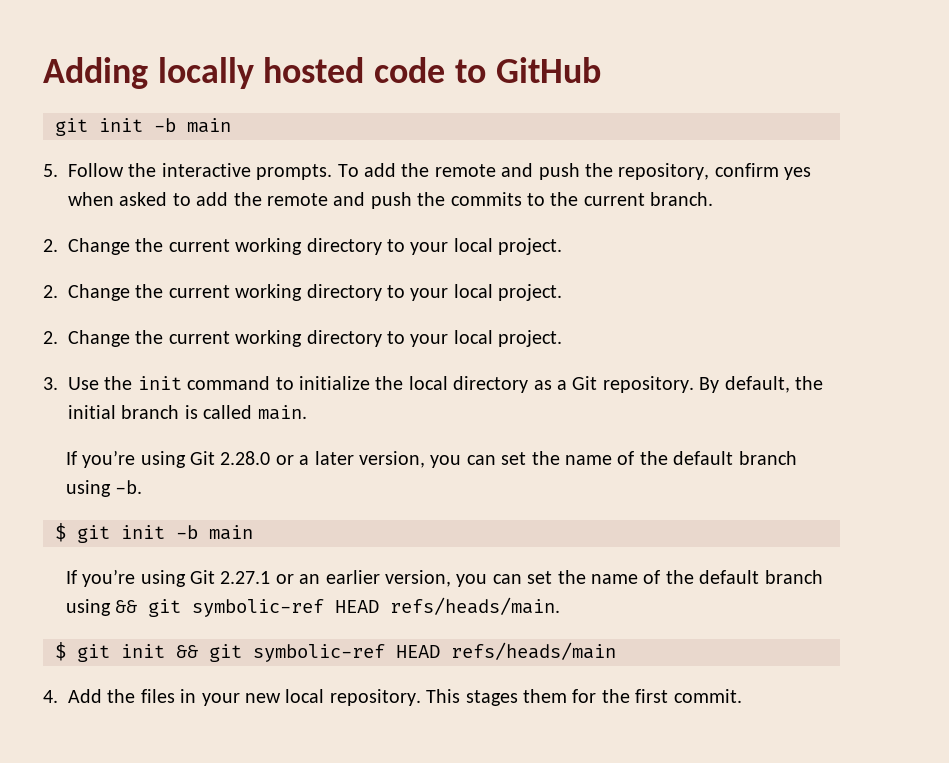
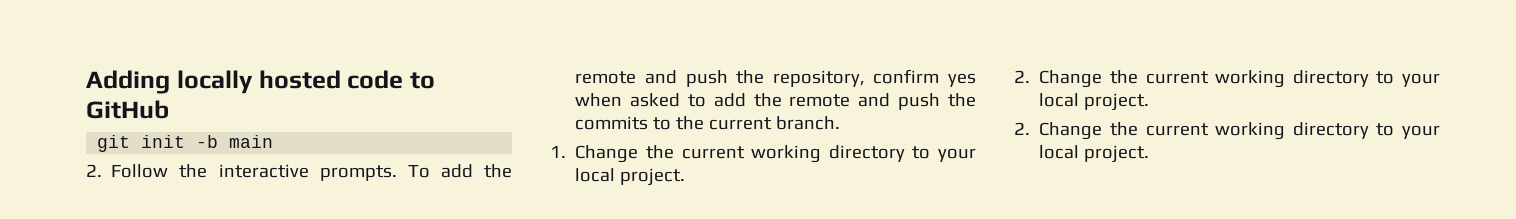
[43,164,58,177] 5. -> [86,164,102,177] 2.
[43,239,58,252] 2. -> [550,146,566,158] 1.
[43,376,823,393] [68,405,307,420] [65,450,797,468] [65,480,143,497] [55,523,253,543] [65,569,823,587] [65,597,561,617] [55,642,616,662] [43,689,742,706] // 3. Use the init command to initialize the local directory as a Git repository. By default, the initial branch is called main. // If you’re using Git 2.28.0 or a later version, you can set the name of the default branch using -b. // $ git init -b main // If you’re using Git 2.27.1 or an earlier version, you can set the name of the default branch using && git symbolic-ref HEAD refs/heads/main. // $ git init && git symbolic-ref HEAD refs/heads/main // 4. Add the files in your new local repository. This stages them for the first commit. -> (1150, 154) none

